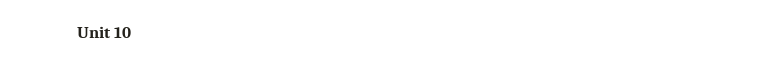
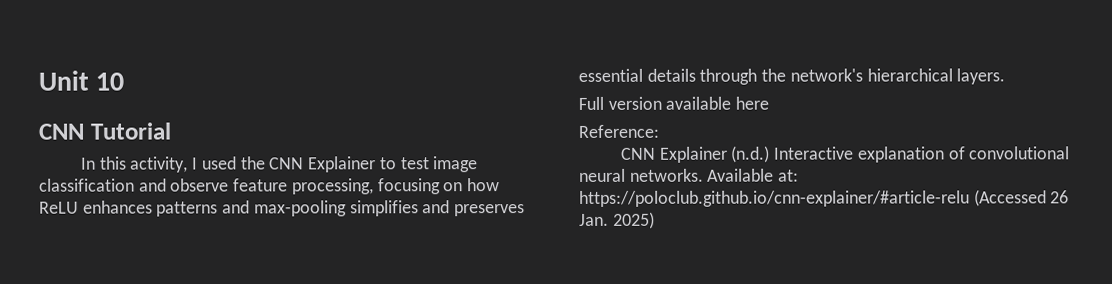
(132, 32) none -> [38,122,171,140] [80,156,479,173] [39,178,501,195] [39,200,526,217] [578,68,1006,85] [578,96,770,110] [578,124,659,138] [620,145,1071,163] [579,168,800,182] [579,189,1070,207] [579,211,655,229] // CNN Tutorial // In this activity, I used the CNN Explainer to test image classification and observe feature processing, focusing on how ReLU enhances patterns and max-pooling simplifies and preserves essential details through the network's hierarchical layers. // Full version available here // Reference: // CNN Explainer (n.d.) Interactive explanation of convolutional neural networks. Available at: https://poloclub.github.io/cnn-explainer/#article-relu (Accessed 26 Jan. 2025)

